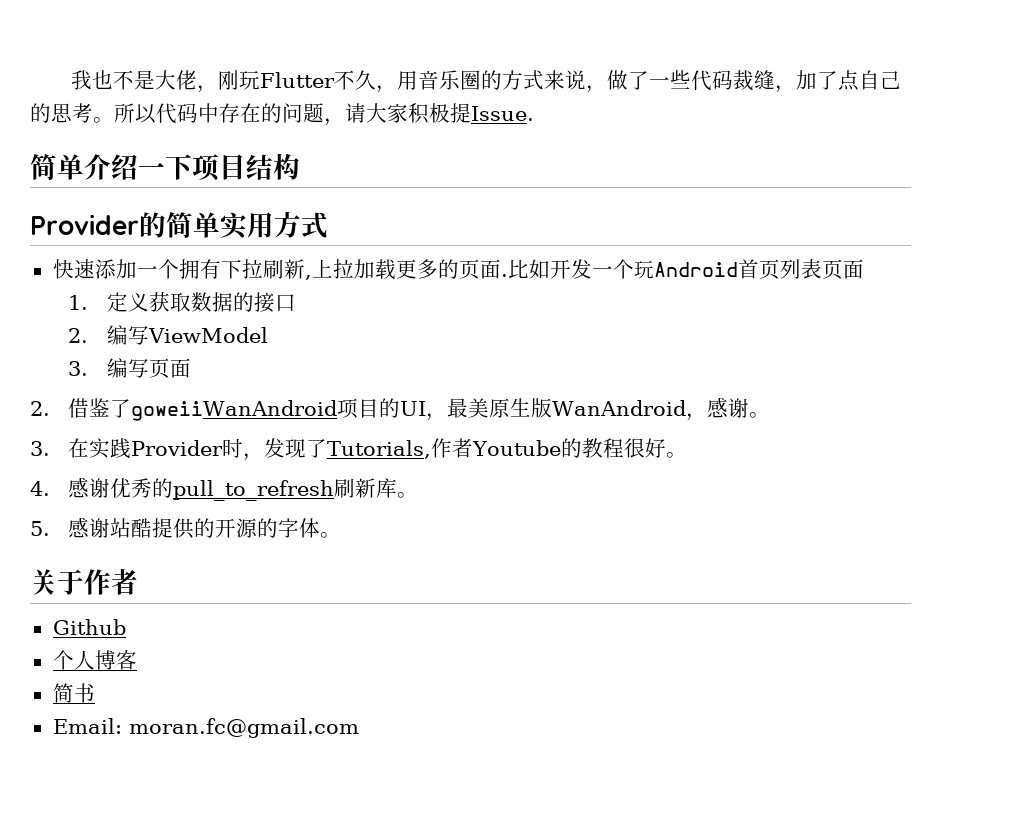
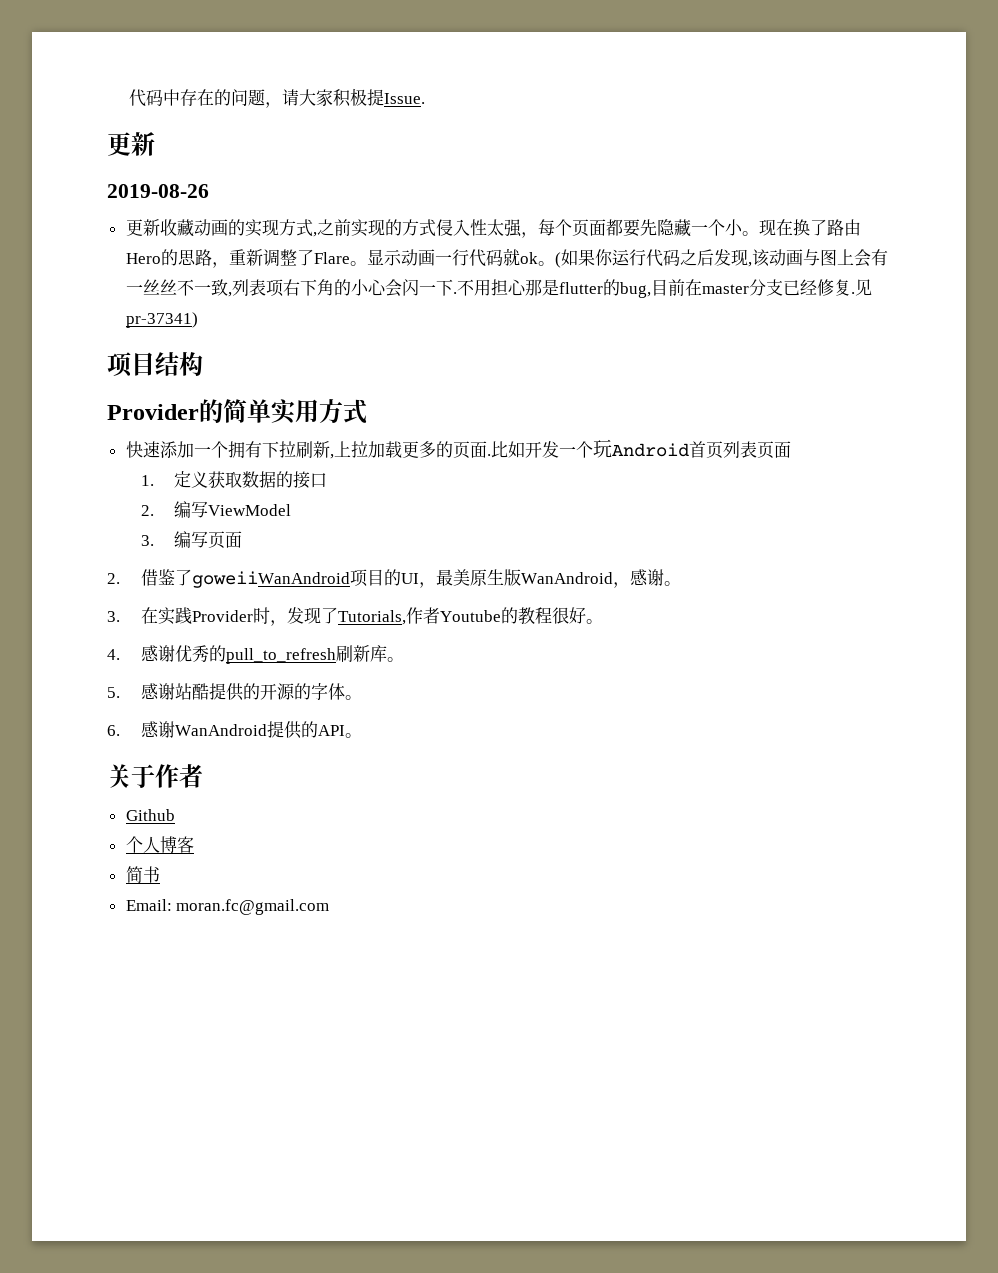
[70,70,901,93] [30,103,156,124] 我也不是大佬，刚玩Flutter不久，用音乐圈的方式来说，做了一些代码裁缝，加了点自己的思考。所以 -> (129, 98) none
[30,154,192,180] 简单介绍一下 -> [107,132,155,156] [107,184,209,198] [125,219,861,238] [125,248,888,268] [125,279,872,298] [125,312,198,328] 更新 // 2019-08-26 // 更新收藏动画的实现方式,之前实现的方式侵入性太强，每个页面都要先隐藏一个小。现在换了路由Hero的思路，重新调整了Flare。显示动画一行代码就ok。(如果你运行代码之后发现,该动画与图上会有一丝丝不一致,列表项右下角的小心会闪一下.不用担心那是flutter的bug,目前在master分支已经修复.见pr-37341) //
(342, 535) none -> [107,721,362,739] // 6.感谢WanAndroid提供的API。

